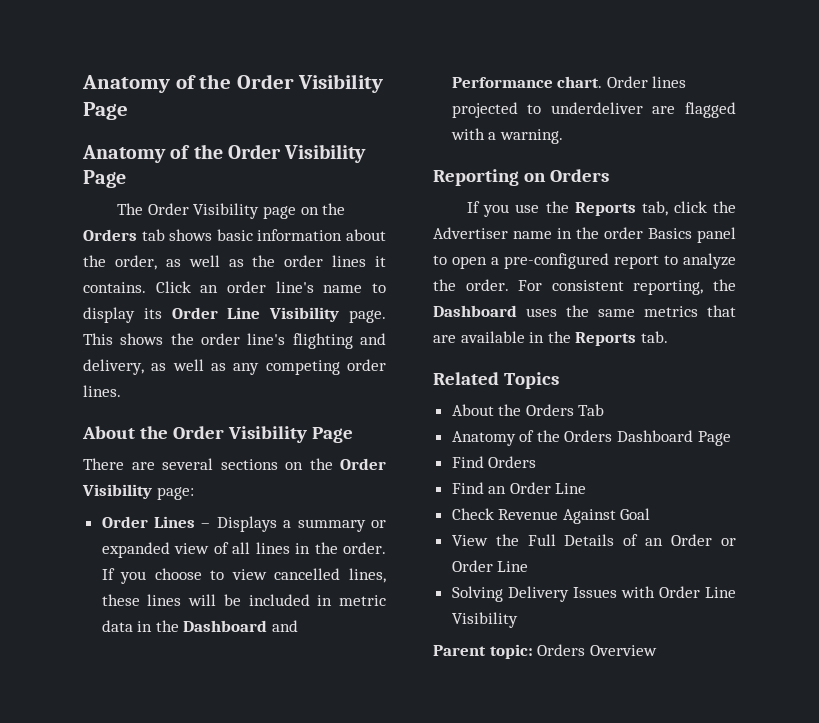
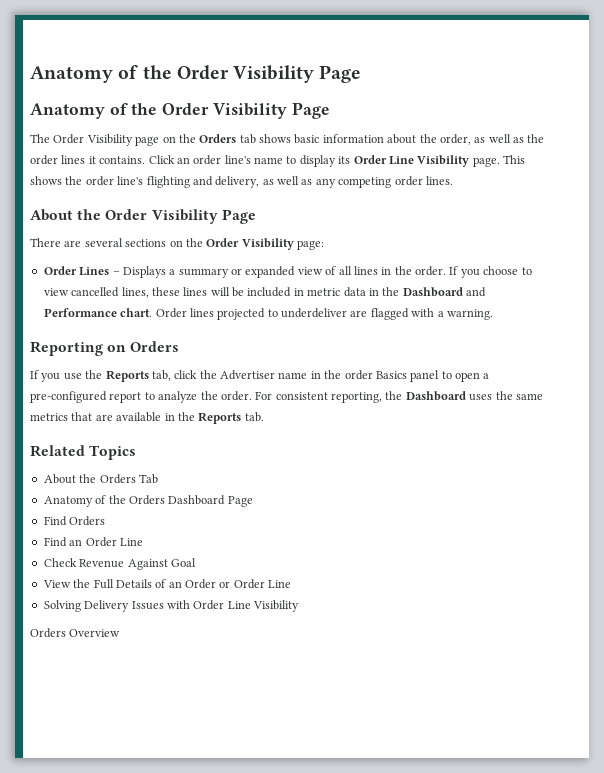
[433,644,533,659] Parent topic: -> (299, 606) none

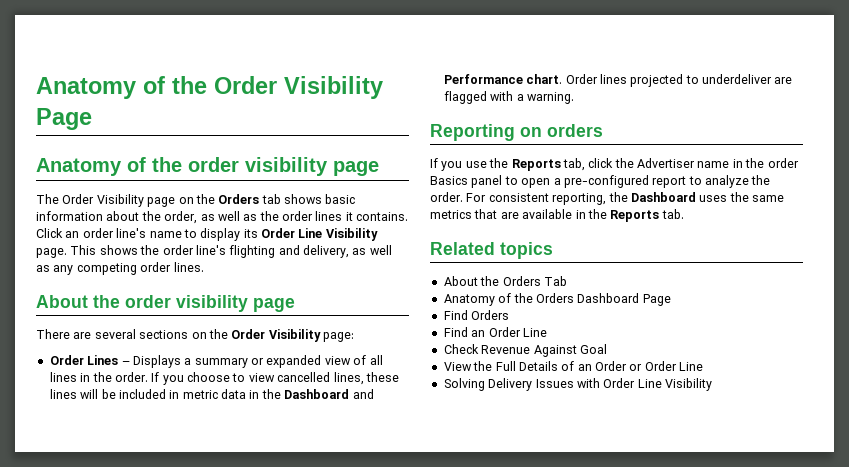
[162,102,330,119] Order Visibility Page -> [188,157,379,176] order visibility page
[105,209,256,224] Order Visibility Page -> [125,295,295,312] order visibility page
[130,341,180,352] Orders -> [547,124,603,137] orders
[89,445,137,460] Topics -> [500,242,553,259] topics
[30,628,121,638] // Orders Overview -> (712, 384) none

